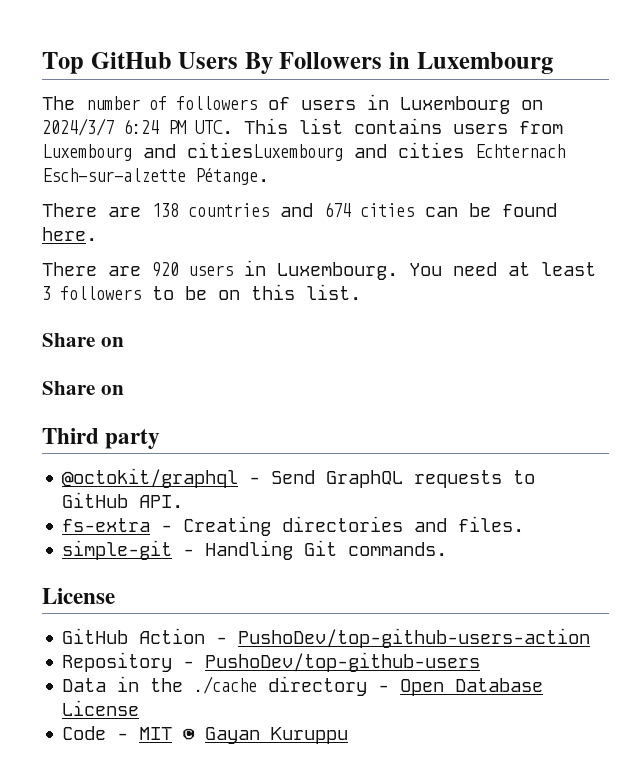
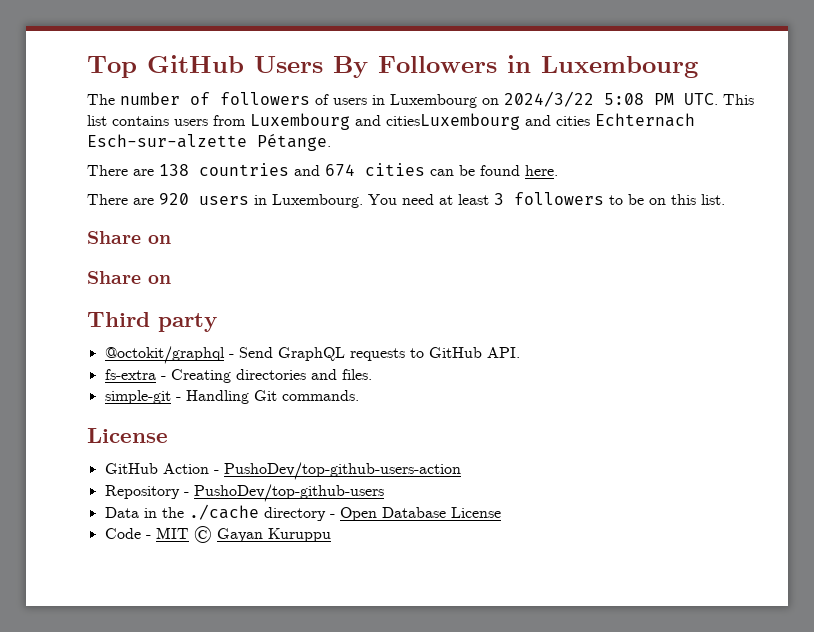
[42,118,159,136] 2024/3/7 6:24 -> [504,91,644,107] 2024/3/22 5:08

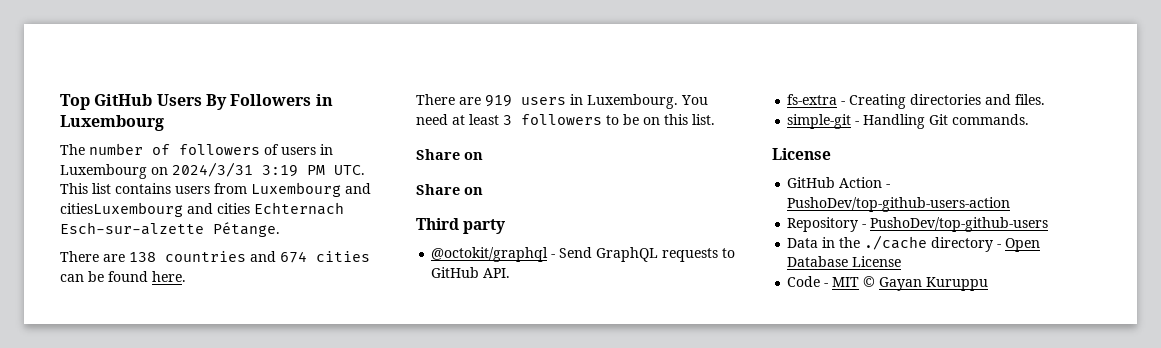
[504,91,644,107] 2024/3/22 5:08 -> [172,162,298,177] 2024/3/31 3:19
[159,193,189,205] 920 -> [485,95,512,107] 919

